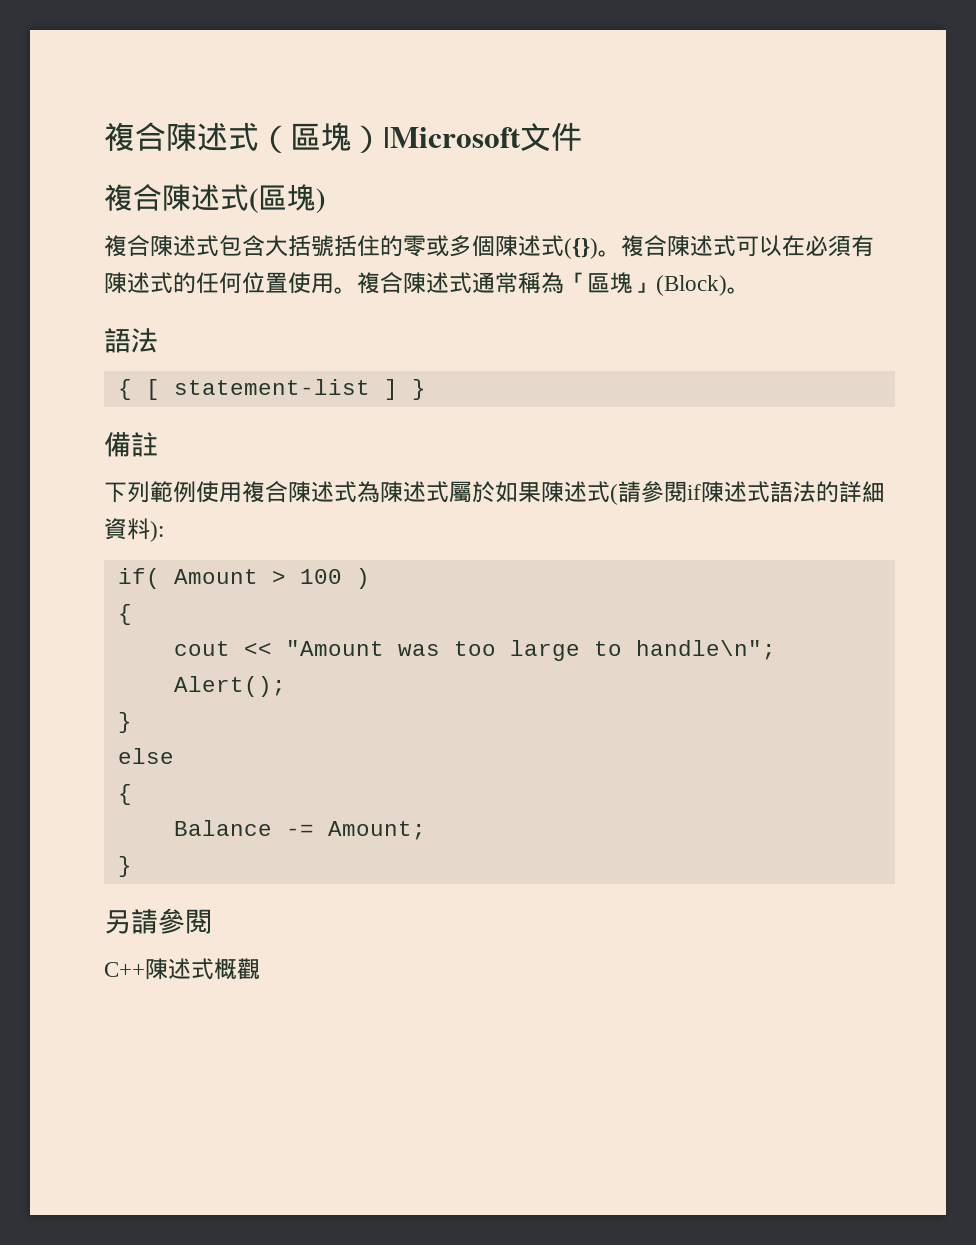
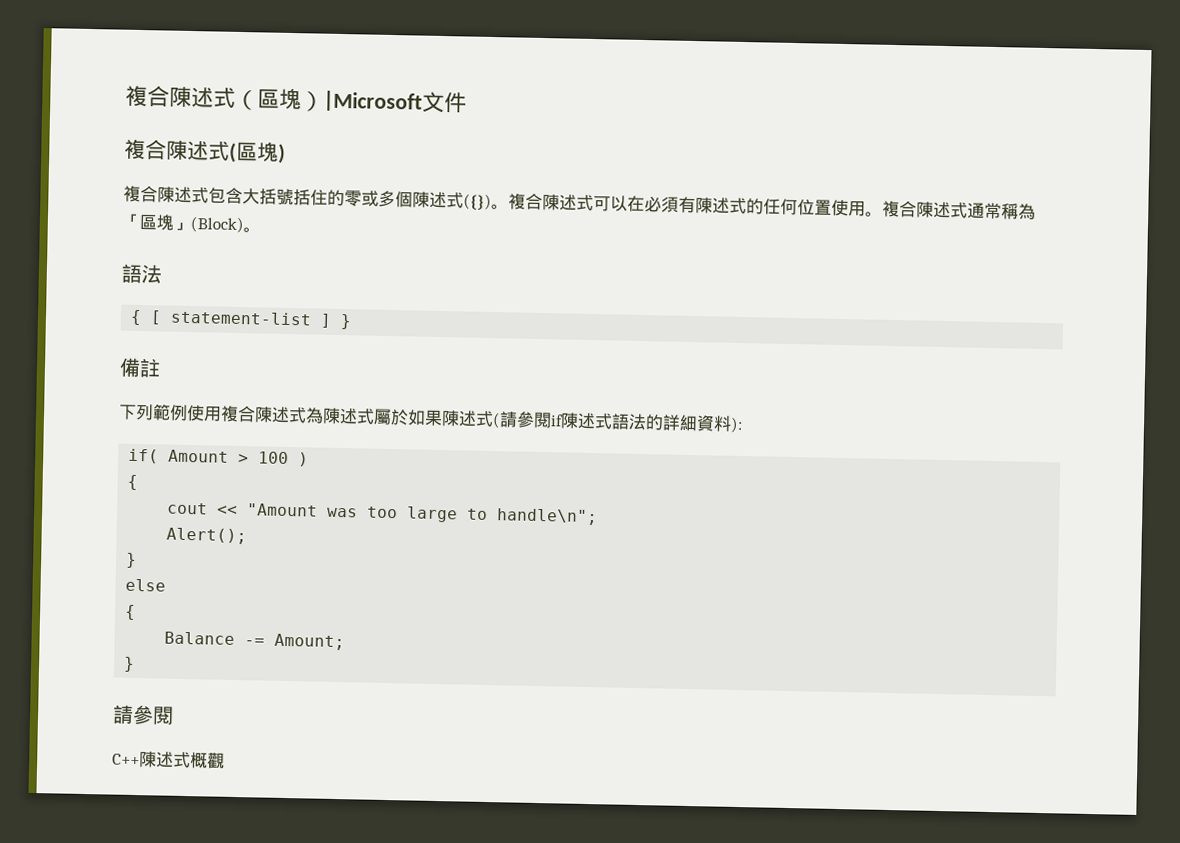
[104,910,131,934] 另 -> (136, 664) none

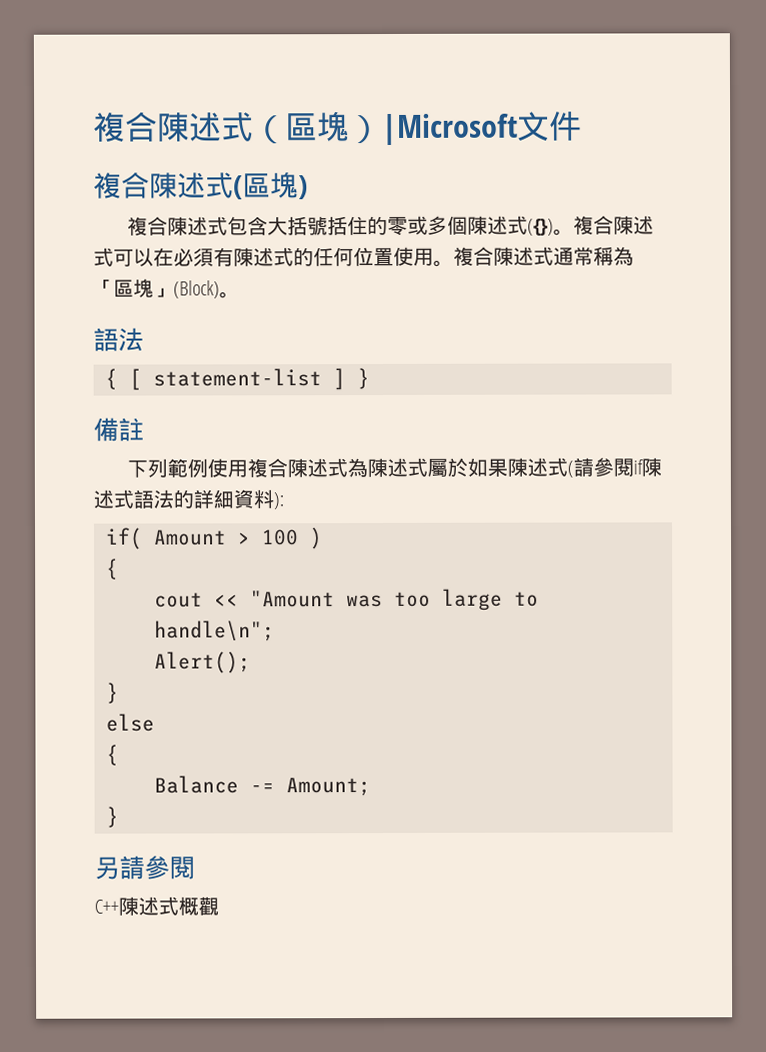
(136, 664) none -> [94,856,120,880] 另

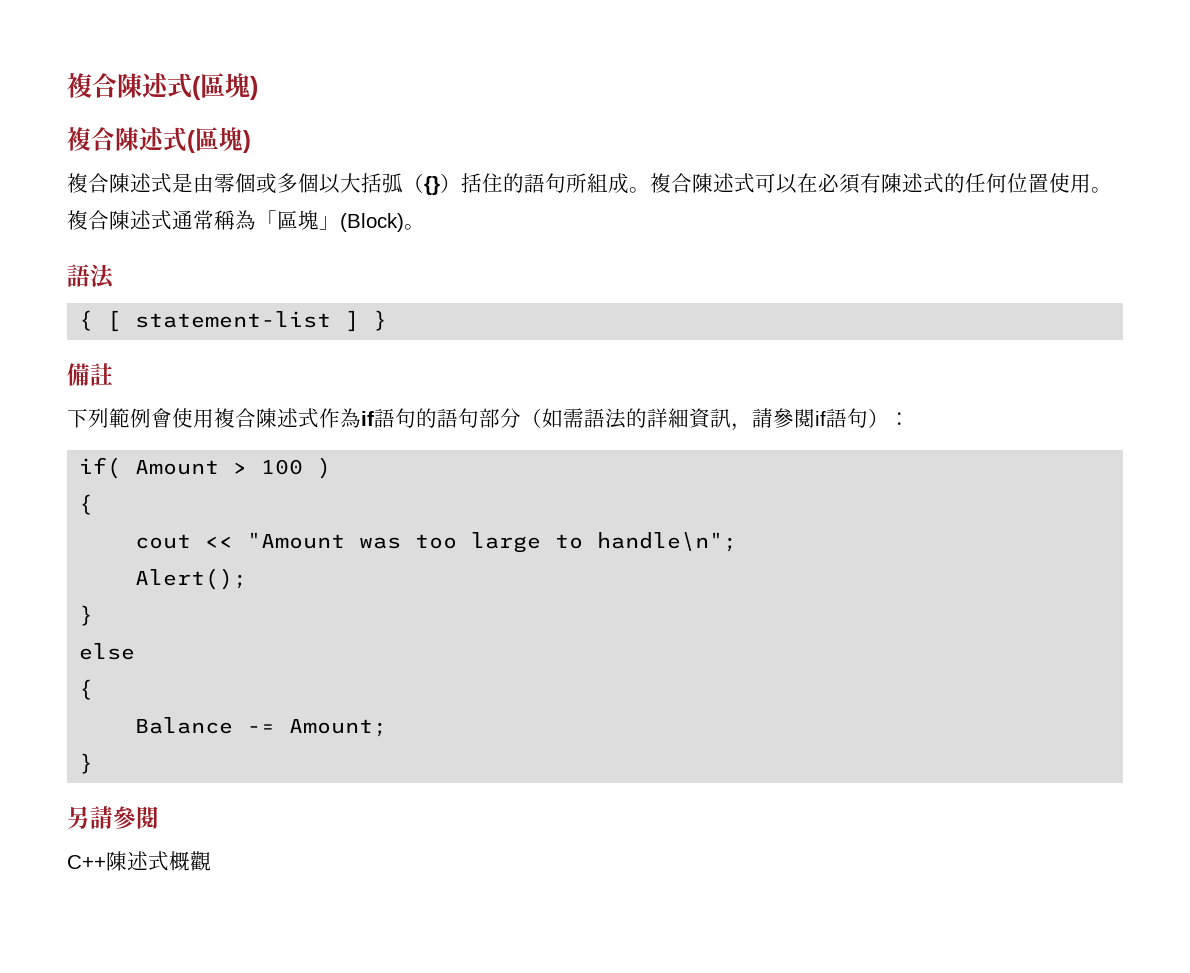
[93,111,582,146] [93,172,308,200] [127,215,555,236] 複合陳述式（區塊）|Microsoft文件 // 複合陳述式(區塊) // 複合陳述式包含大括號括住的零或多個陳述式({}) -> [67,73,258,100] [67,127,251,153] [67,173,629,195] 複合陳述式(區塊) // 複合陳述式(區塊) // 複合陳述式是由零個或多個以大括弧（{}）括住的語句所組成
(209, 468) none -> [151,408,172,428] 會
[347,457,663,478] [93,489,284,510] 為陳述式屬於如果陳述式(請參閱if陳述式語法的詳細資料): -> [319,408,910,431] 作為if語句的語句部分（如需語法的詳細資訊，請參閱if語句）：

